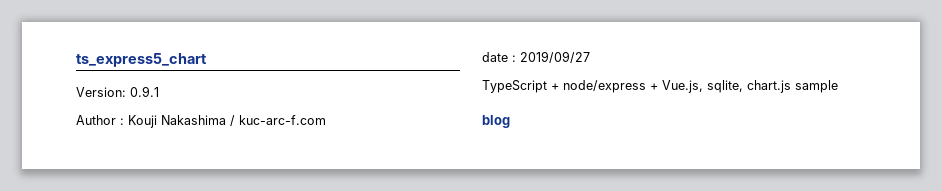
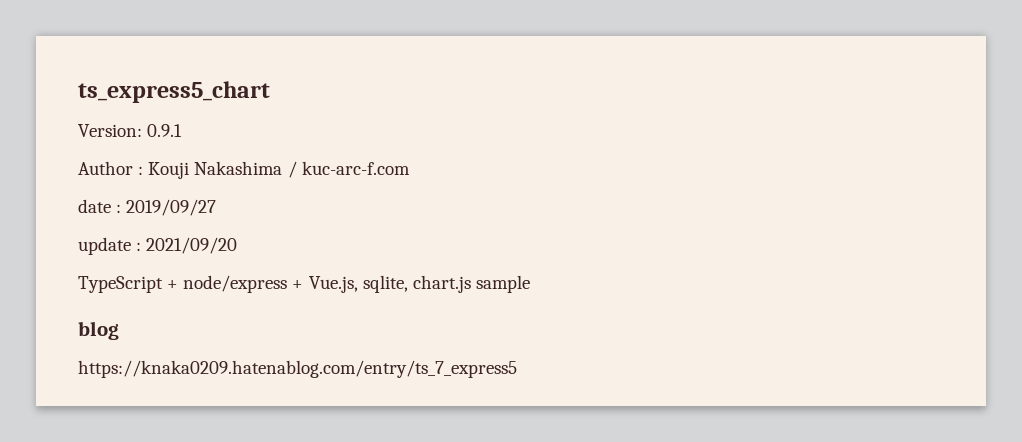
(590, 57) none -> [78,237,238,255] // update : 2021/09/20
(510, 121) none -> [78,360,517,378] // https://knaka0209.hatenablog.com/entry/ts_7_express5

